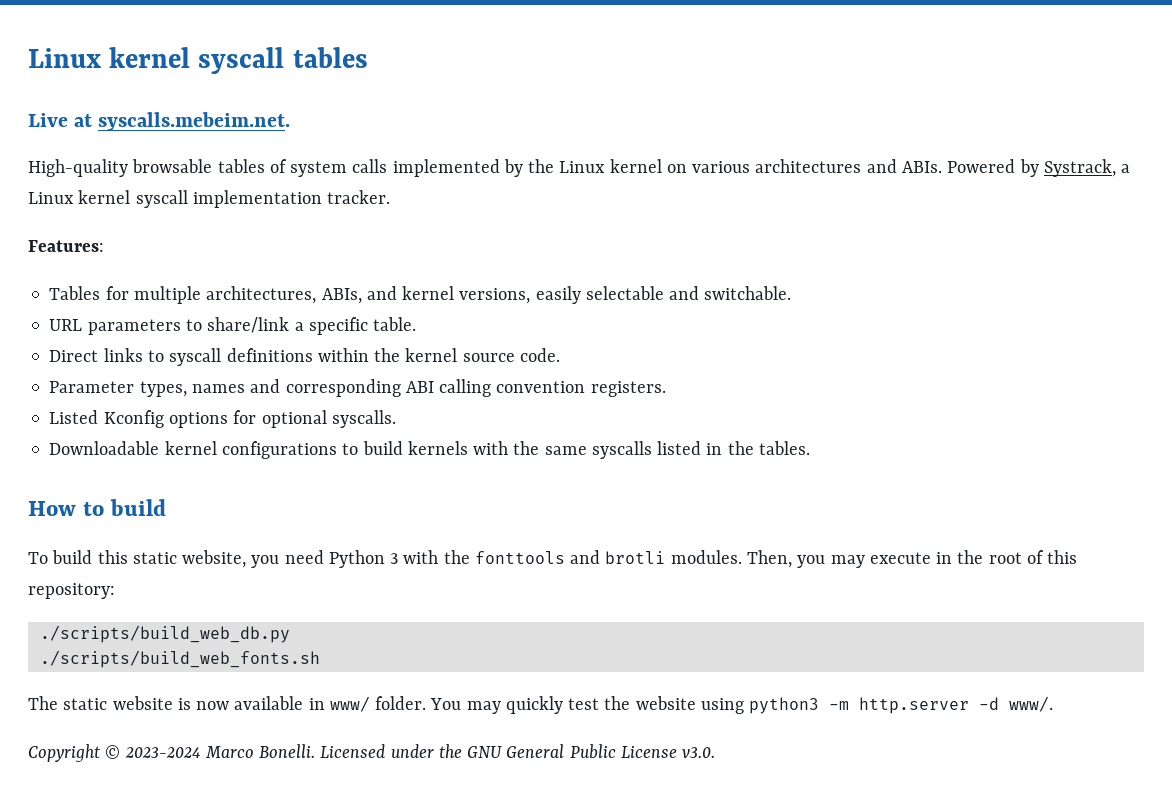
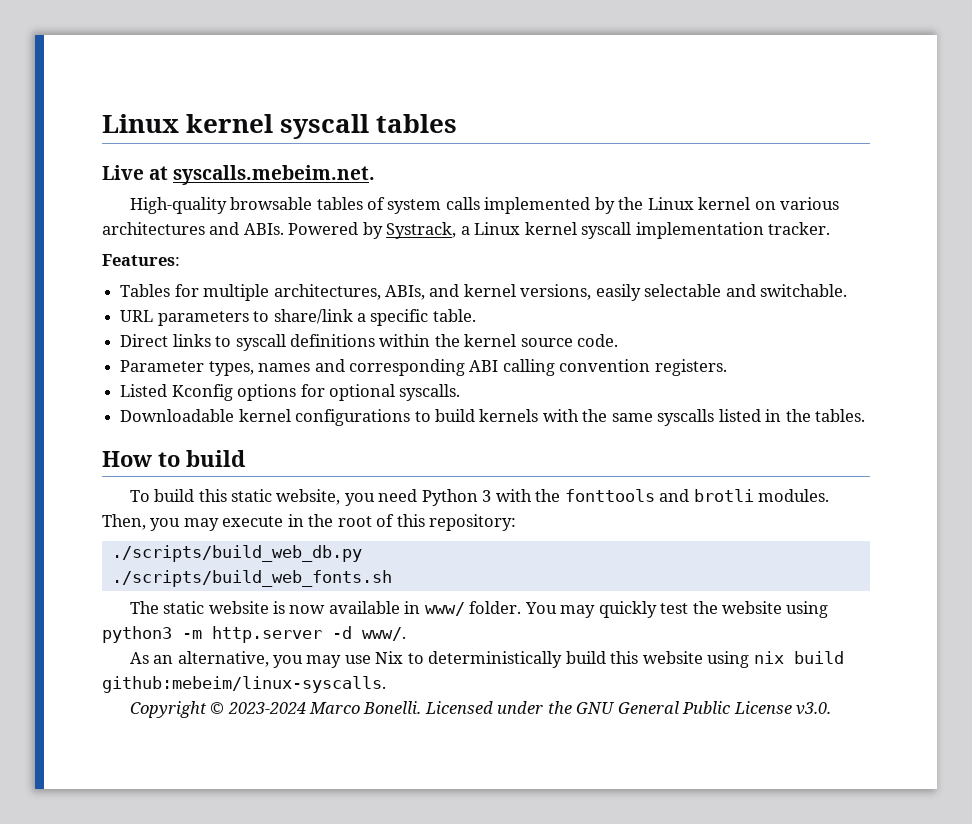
(1054, 704) none -> [129,651,844,668] [102,676,386,693] // As an alternative, you may use Nix to deterministically build this website using nix build github:mebeim/linux-syscalls.

